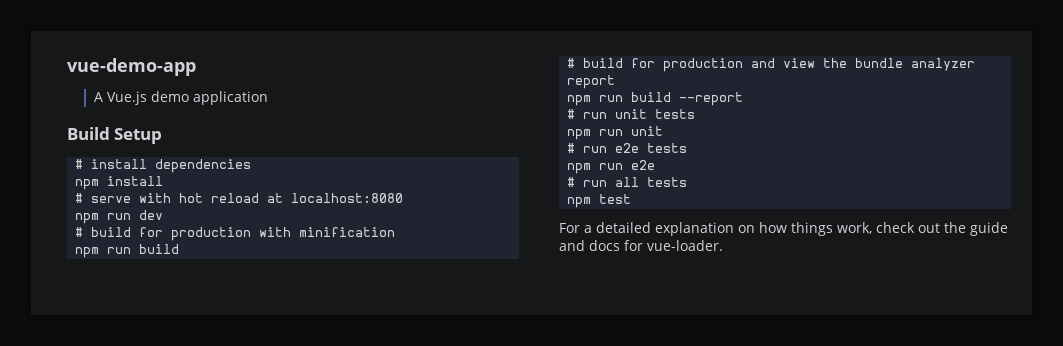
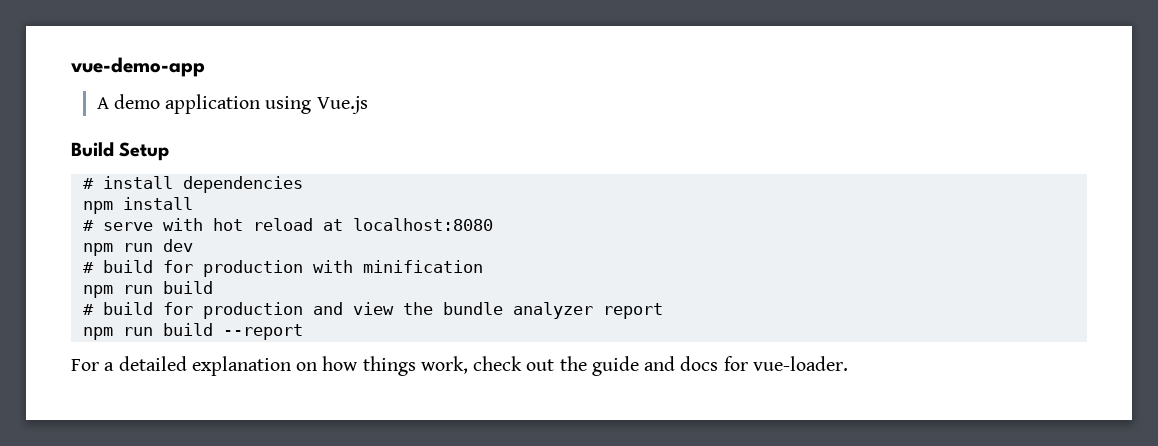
[106,91,147,105] Vue.js -> (109, 103) none
(268, 98) none -> [265,96,368,114] using Vue.js
[567,109,696,119] [567,126,664,140] [567,143,688,153] [567,160,656,174] [567,177,688,187] [567,194,632,208] // # run unit tests // npm run unit // # run e2e tests // npm run e2e // # run all tests // npm test -> (303, 332) none

